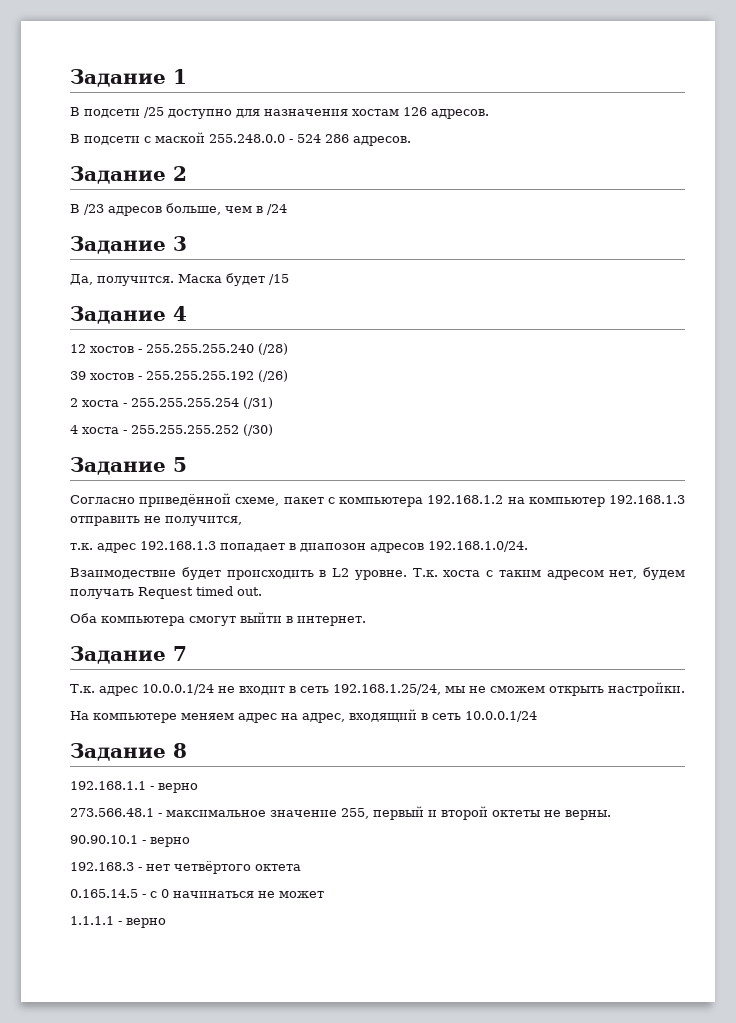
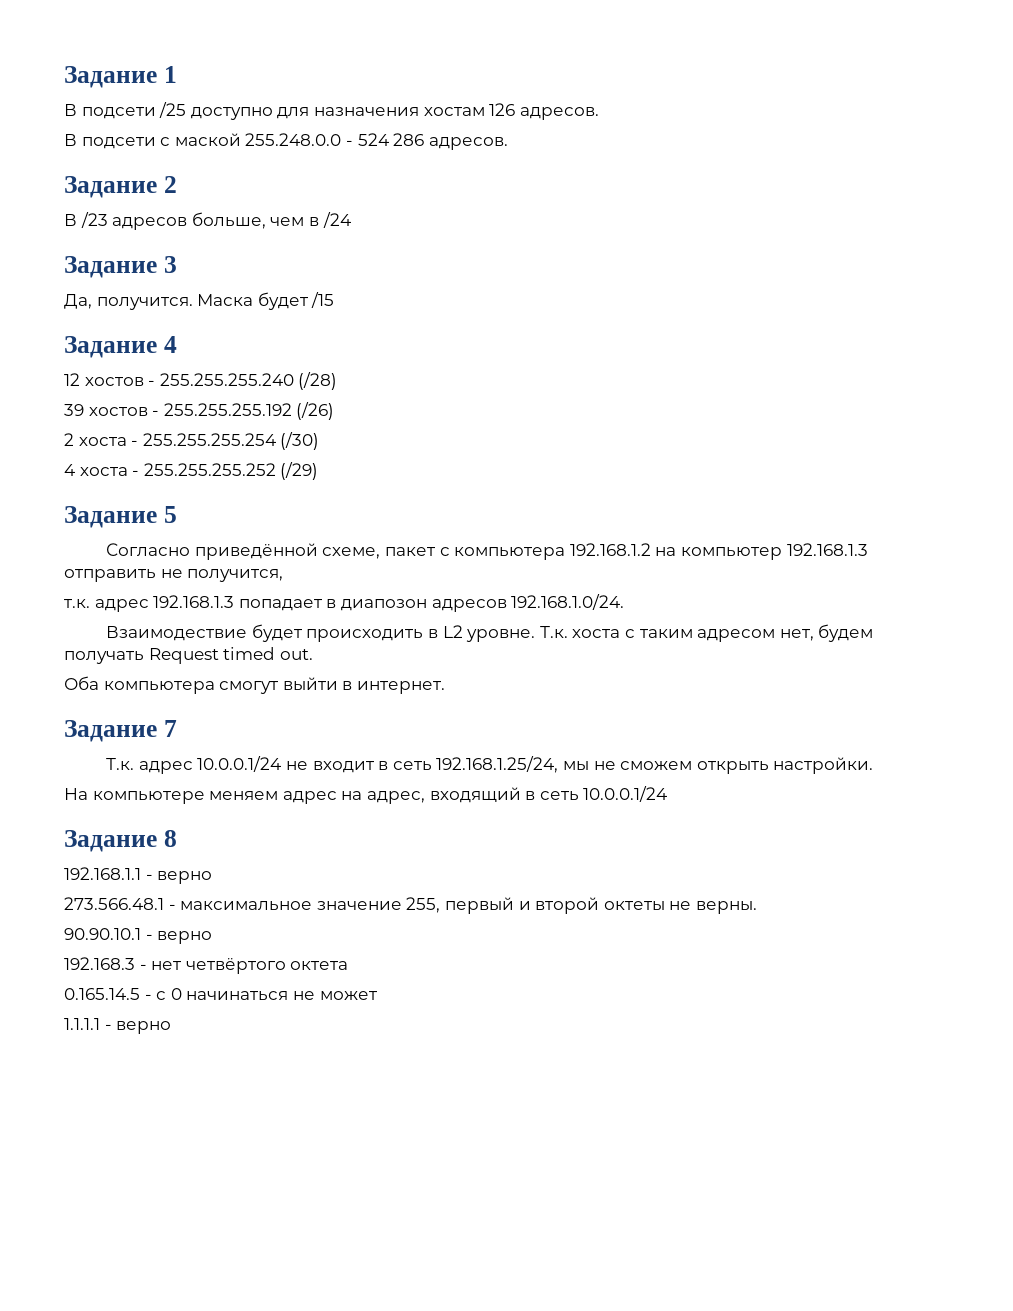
[243,397,273,409] (/31) -> [280,432,320,450] (/30)
[243,424,273,436] (/30) -> [280,462,319,480] (/29)

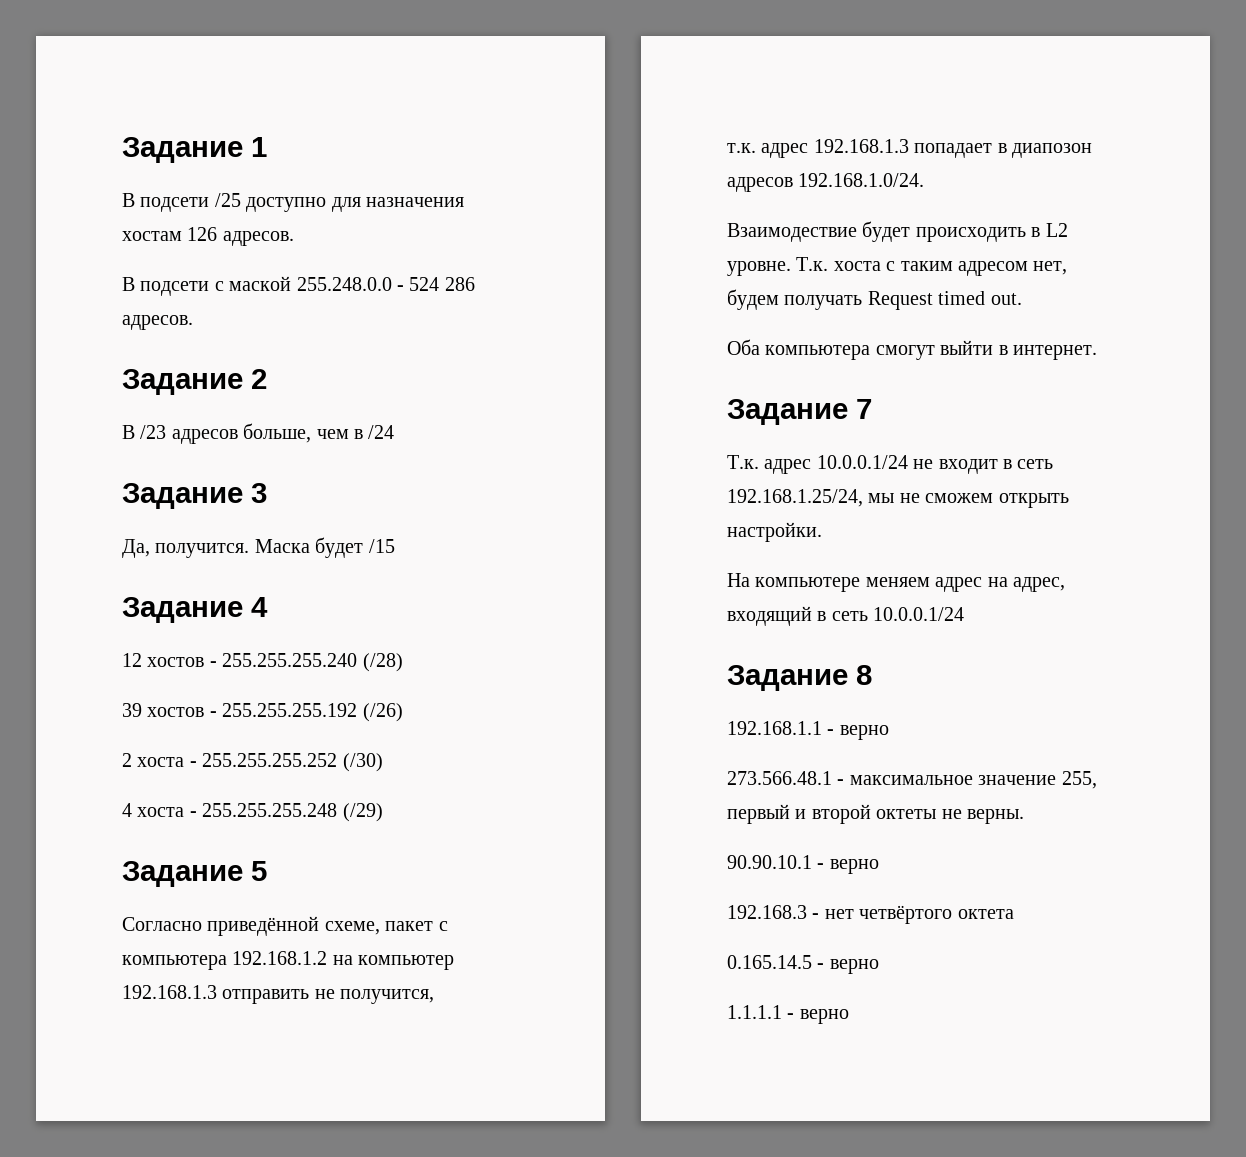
[142,433,276,446] 255.255.255.254 -> [202,753,338,767] 255.255.255.252
[143,463,276,476] 255.255.255.252 -> [202,803,338,817] 255.255.255.248
[156,988,377,1001] с 0 начинаться не может -> [829,959,879,974] верно

